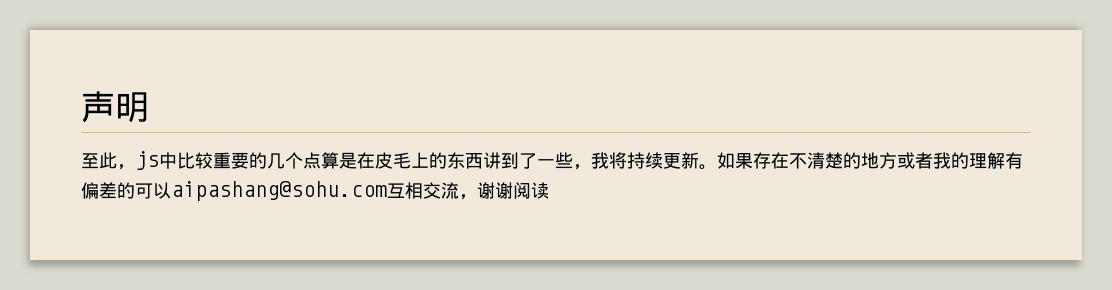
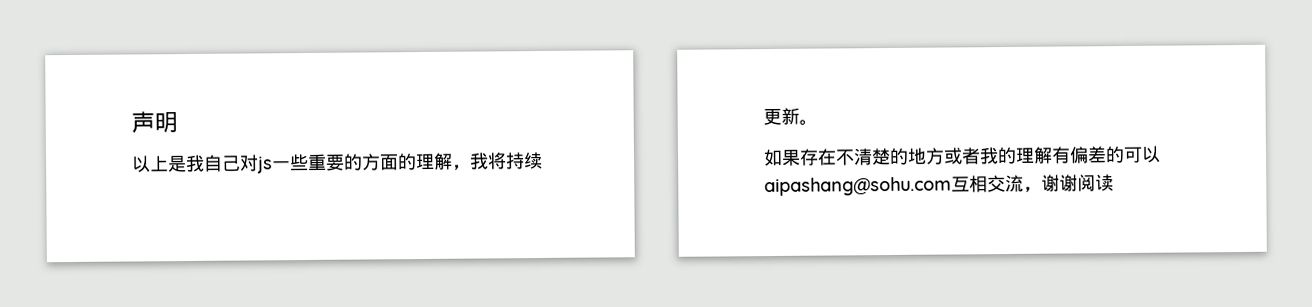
[81,151,573,170] 至此，js中比较重要的几个点算是在皮毛上的东西讲到了一些 -> [131,152,453,174] 以上是我自己对js一些重要的方面的理解
(717, 167) none -> (818, 122) //

